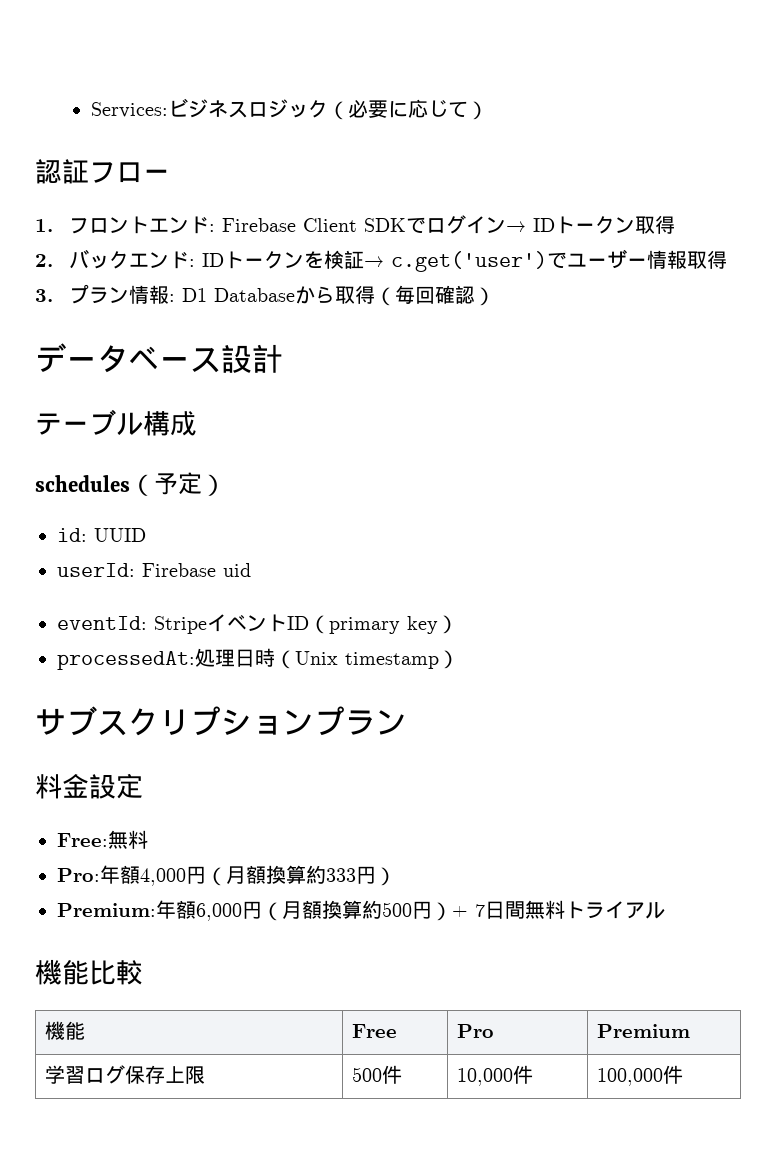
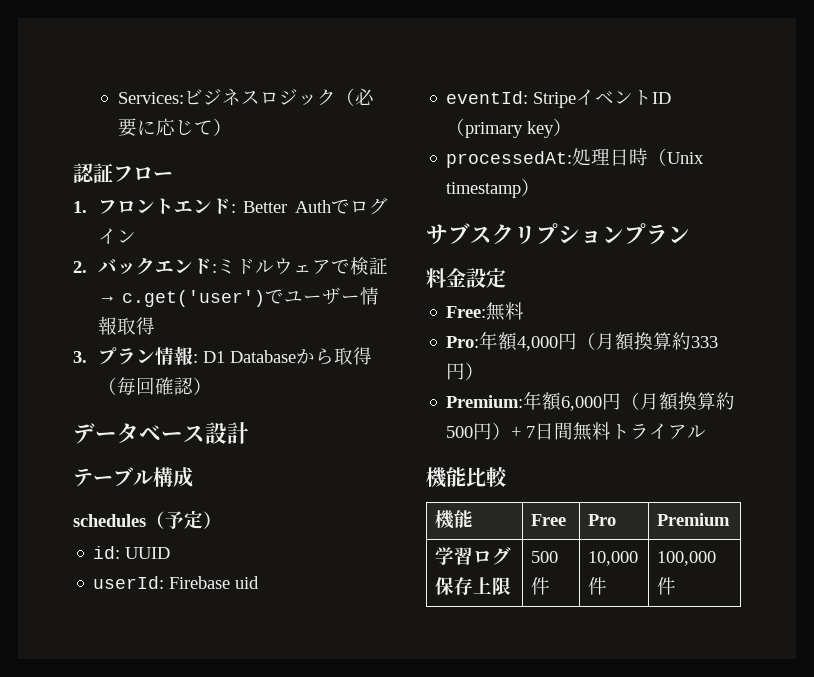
[221,218,406,232] Firebase Client SDK -> [243,200,331,213] Better Auth
[505,215,675,234] → IDトークン取得 -> (136, 236) none
[201,251,324,269] IDトークンを -> [216,258,350,275] ミドルウェアで

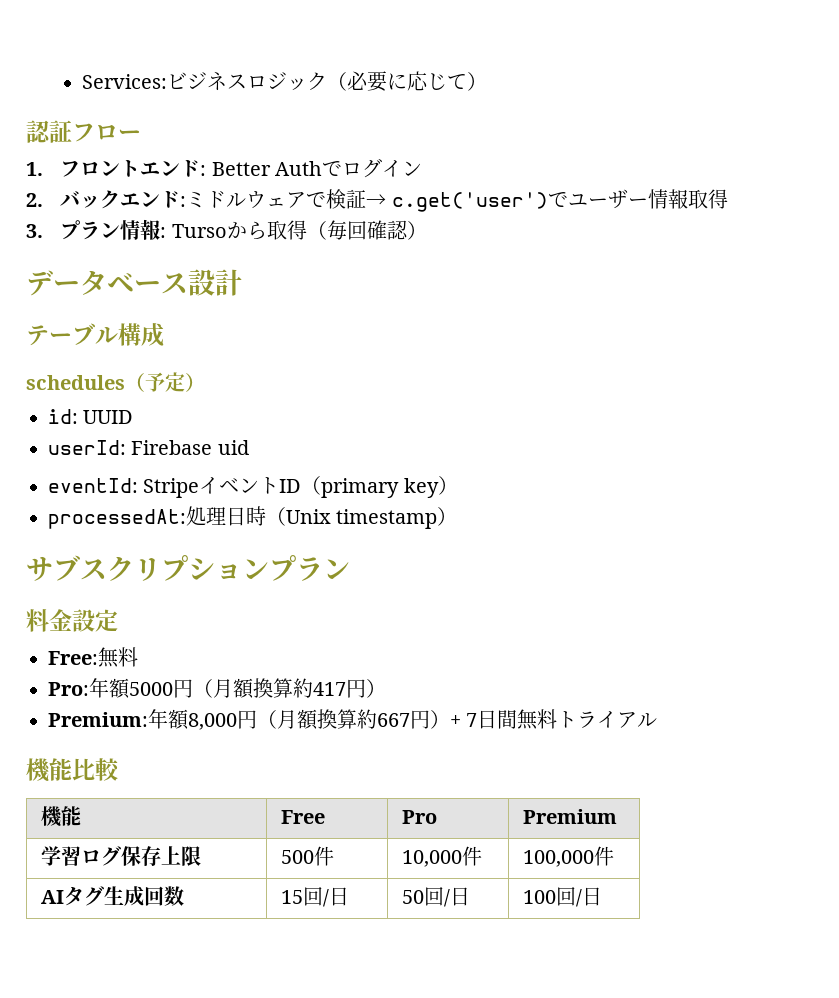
[202,350,296,363] D1 Database -> [171,224,227,238] Turso
[517,332,719,351] 4,000円（月額換算約333 -> [129,678,346,699] 5000円（月額換算約417
[561,392,736,411] [446,426,474,438] 6,000円（月額換算約500 -> [188,709,410,730] 8,000円（月額換算約667
(676, 586) none -> [41,886,185,906] [281,887,350,907] [402,887,471,907] [523,887,603,907] // AIタグ生成回数 | 15回/日 | 50回/日 | 100回/日

